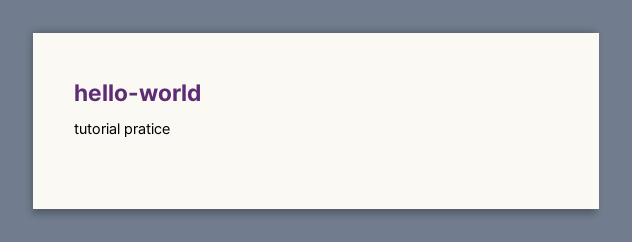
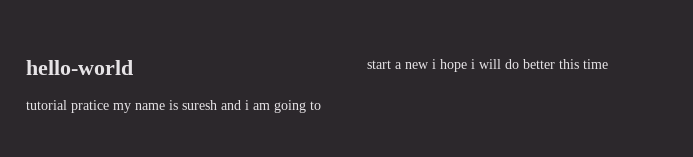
(171, 130) none -> [113,100,321,113] [367,59,608,72] my name is suresh and i am going to start a new i hope i will do better this time

